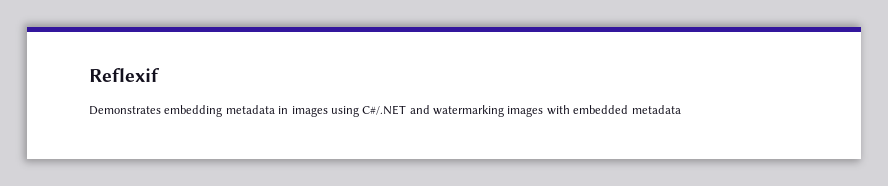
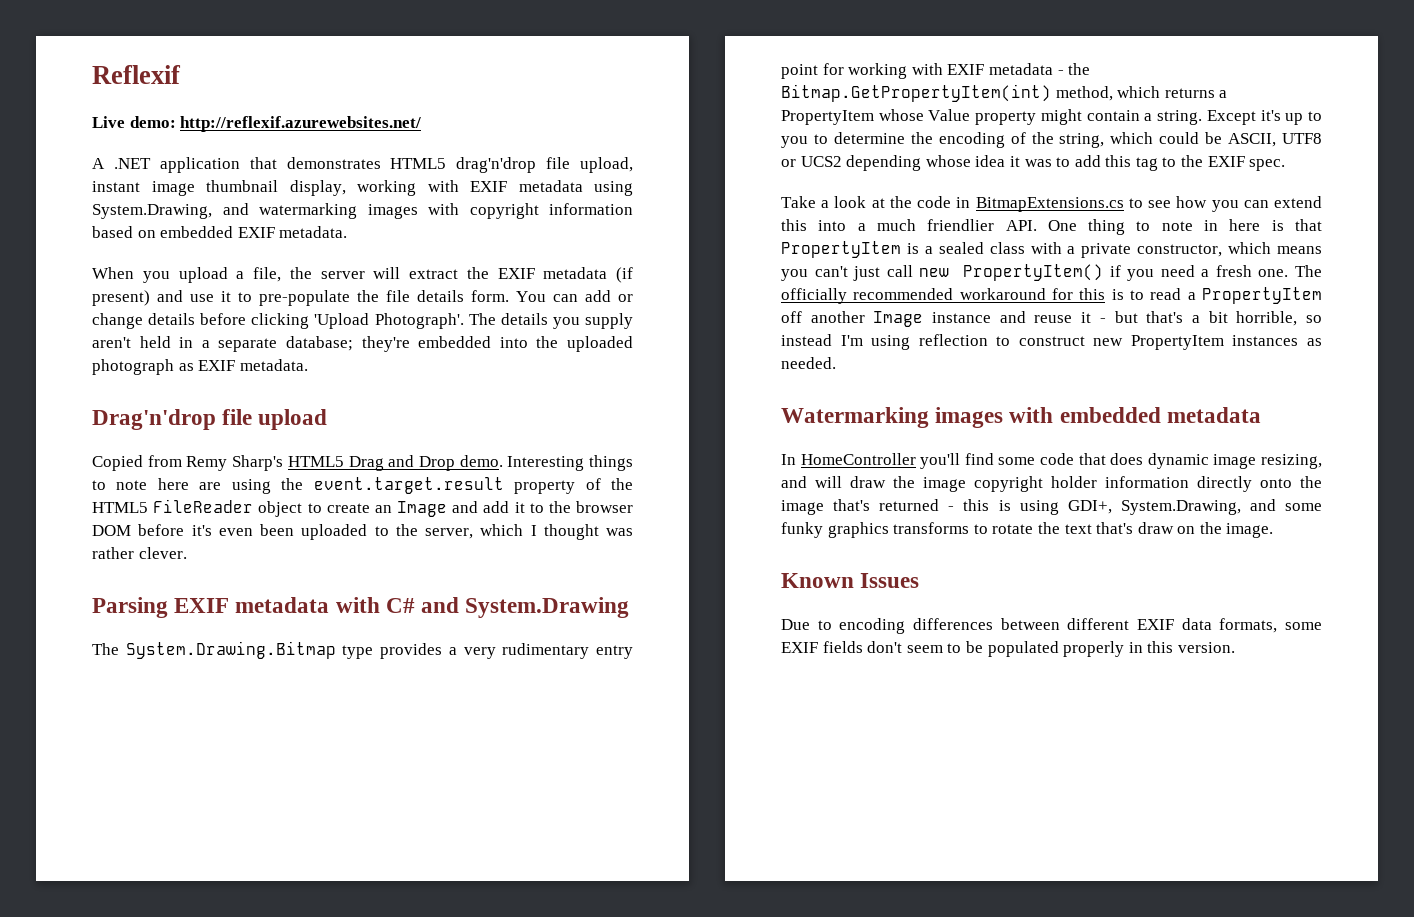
[89,105,681,117] Demonstrates embedding metadata in images using C#/.NET and watermarking images with embedded metadata -> [92,116,422,132] [92,157,633,173] [92,180,633,196] [92,203,633,219] [92,226,348,238] [92,267,633,283] [92,290,633,306] [92,313,633,329] [92,336,634,352] [92,359,308,375] [92,409,328,430] [92,455,633,471] [92,477,633,494] [92,499,634,517] [92,524,633,540] [92,547,187,559] [92,597,630,618] [92,641,633,659] [781,63,1091,79] [781,84,1228,102] [781,109,1322,125] [781,132,1322,148] [781,155,1286,171] [781,196,1322,212] [781,219,1322,235] [781,241,1322,258] [781,264,1322,281] [781,287,1322,304] [781,311,1322,327] [781,334,1322,350] [781,357,836,369] [781,407,1261,428] [781,453,1322,469] [781,476,1322,492] [781,499,1322,515] [781,522,1274,538] [781,573,920,588] [781,618,1322,634] [781,641,1235,657] Live demo: http://reflexif.azurewebsites.net/ // A .NET application that demonstrates HTML5 drag'n'drop file upload, instant image thumbnail display, working with EXIF metadata using System.Drawing, and watermarking images with copyright information based on embedded EXIF metadata. // When you upload a file, the server will extract the EXIF metadata (if present) and use it to pre-populate the file details form. You can add or change details before clicking 'Upload Photograph'. The details you supply aren't held in a separate database; they're embedded into the uploaded photograph as EXIF metadata. // Drag'n'drop file upload // Copied from Remy Sharp's HTML5 Drag and Drop demo. Interesting things to note here are using the event.target.result property of the HTML5 FileReader object to create an Image and add it to the browser DOM before it's even been uploaded to the server, which I thought was rather clever. // Parsing EXIF metadata with C# and System.Drawing // The System.Drawing.Bitmap type provides a very rudimentary entry point for working with EXIF metadata - the Bitmap.GetPropertyItem(int) method, which returns a PropertyItem whose Value property might contain a string. Except it's up to you to determine the encoding of the string, which could be ASCII, UTF8 or UCS2 depending whose idea it was to add this tag to the EXIF spec. // Take a look at the code in BitmapExtensions.cs to see how you can extend this into a much friendlier API. One thing to note in here is that PropertyItem is a sealed class with a private constructor, which means you can't just call new PropertyItem() if you need a fresh one. The officially recommended workaround for this is to read a PropertyItem off another Image instance and reuse it - but that's a bit horrible, so instead I'm using reflection to construct new PropertyItem instances as needed. // Watermarking images with embedded metadata // In HomeController you'll find some code that does dynamic image resizing, and will draw the image copyright holder information directly onto the image that's returned - this is using GDI+, System.Drawing, and some funky graphics transforms to rotate the text that's draw on the image. // Known Issues // Due to encoding differences between different EXIF data formats, some EXIF fields don't seem to be populated properly in this version.

